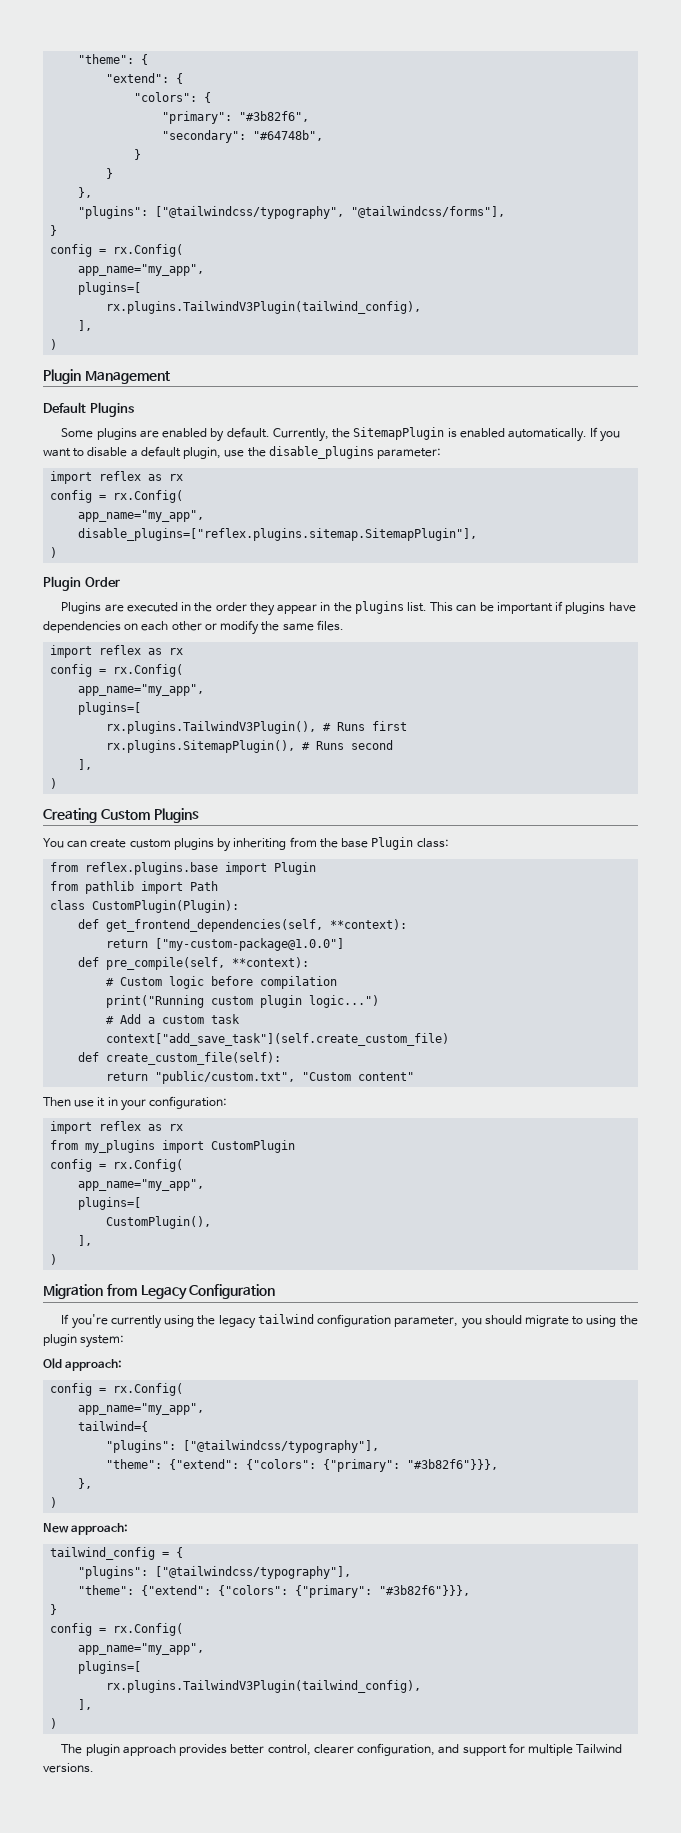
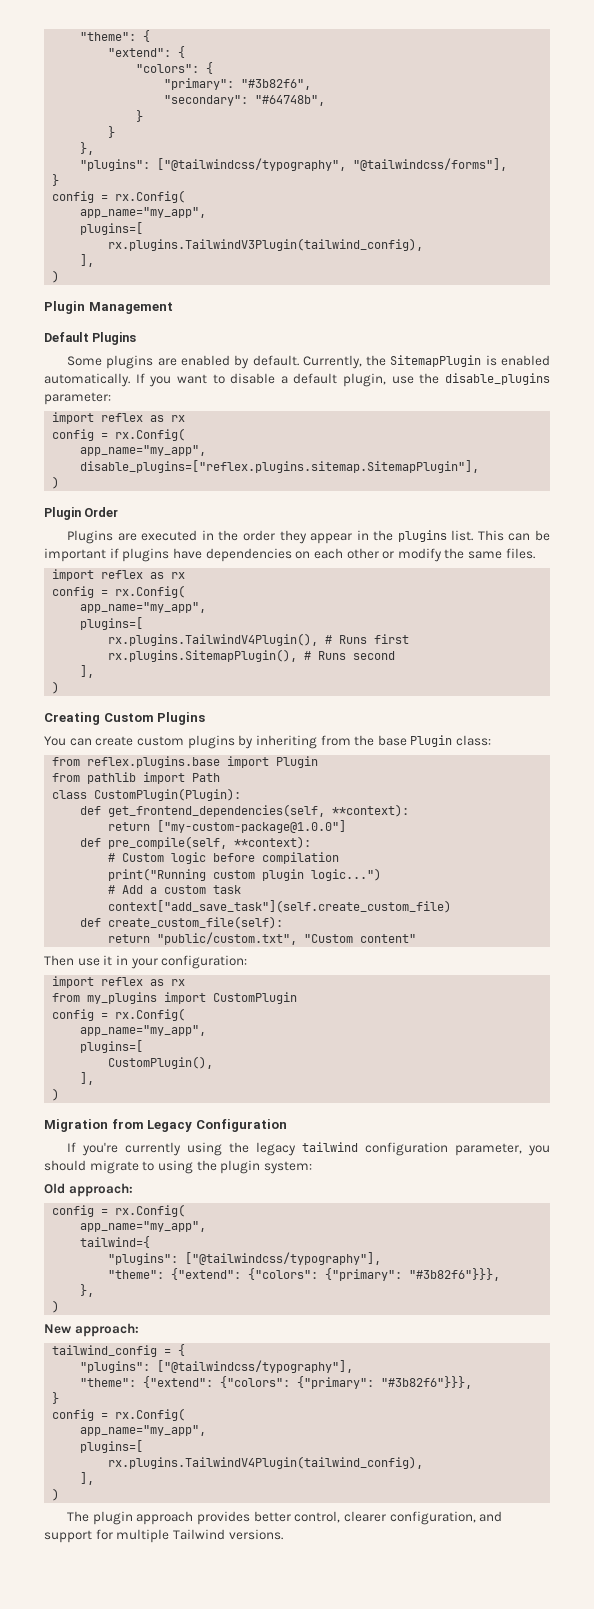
[106,721,317,734] rx.plugins.TailwindV3Plugin(), -> [108,633,319,646] rx.plugins.TailwindV4Plugin(),
[106,1680,422,1693] rx.plugins.TailwindV3Plugin(tailwind_config), -> [108,1456,424,1469] rx.plugins.TailwindV4Plugin(tailwind_config),

